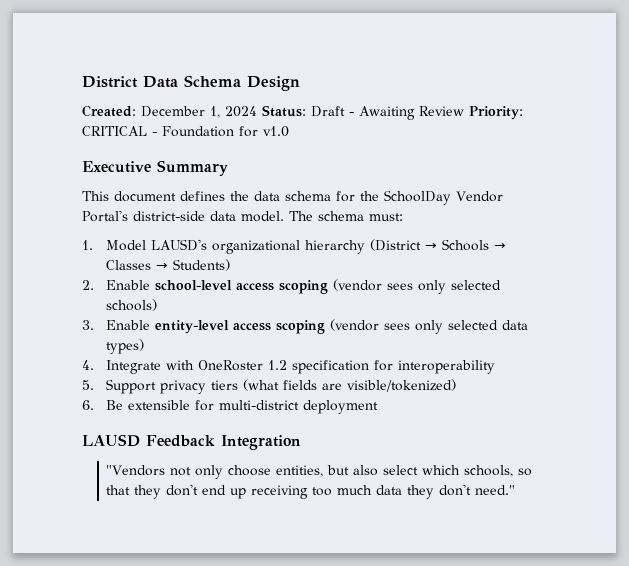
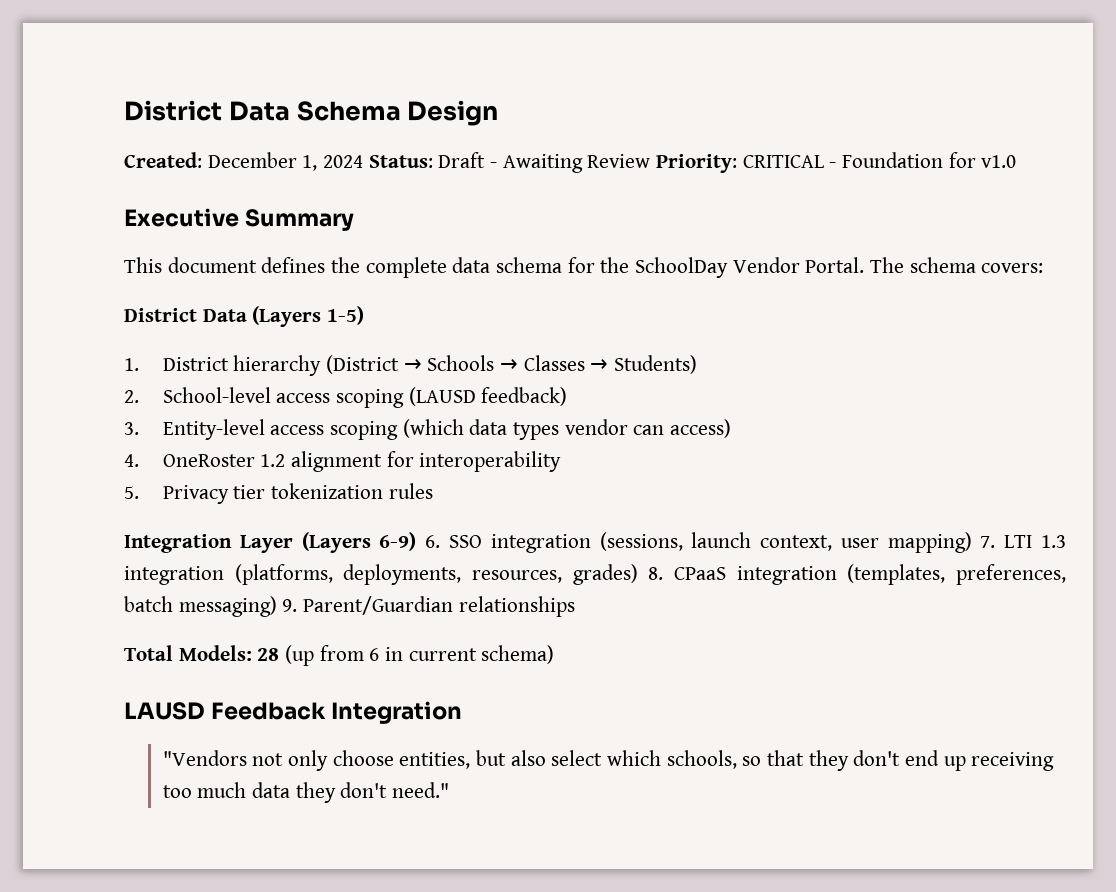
(249, 196) none -> [365,257,447,278] complete
[82,210,403,222] [82,239,301,254] Portal's district-side data model. The schema must: // 1. Model LAUSD's organizational -> [805,257,1044,273] [124,306,365,327] [124,357,229,371] Portal. The schema covers: // District Data (Layers 1-5) // 1. District
[106,279,502,294] [106,299,158,311] [82,319,529,334] [106,339,145,354] Enable school-level access scoping (vendor sees only selected schools) // 3. Enable entity-level access scoping (vendor sees only selected data types) -> [162,387,568,408] [124,419,731,440] School-level access scoping (LAUSD feedback) // 3. Entity-level access scoping (which data types vendor can access)
[106,360,195,374] Integrate with -> (139, 460) none
[292,360,370,374] specification -> [290,451,382,472] alignment
[106,379,457,394] [82,400,379,414] Support privacy tiers (what fields are visible/tokenized) // 6. Be extensible for multi-district deployment -> [162,483,433,504] [124,532,1067,553] [124,564,1066,585] [124,596,575,617] [124,645,555,666] Privacy tier tokenization rules // Integration Layer (Layers 6-9) 6. SSO integration (sessions, launch context, user mapping) 7. LTI 1.3 integration (platforms, deployments, resources, grades) 8. CPaaS integration (templates, preferences, batch messaging) 9. Parent/Guardian relationships // Total Models: 28 (up from 6 in current schema)

